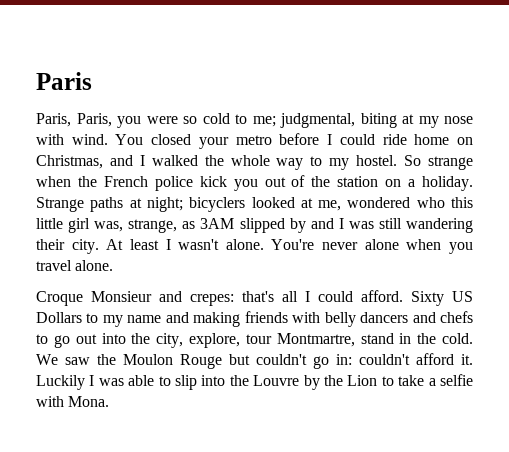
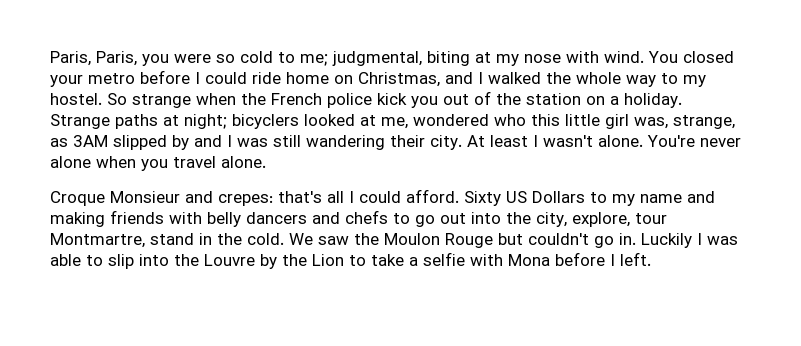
[36,72,92,90] Paris // -> (50, 58) none
[336,353,473,365] in: couldn't afford it. -> [619,233,636,245] in.
[68,396,110,407] Mona. -> [508,252,651,266] Mona before I left.

